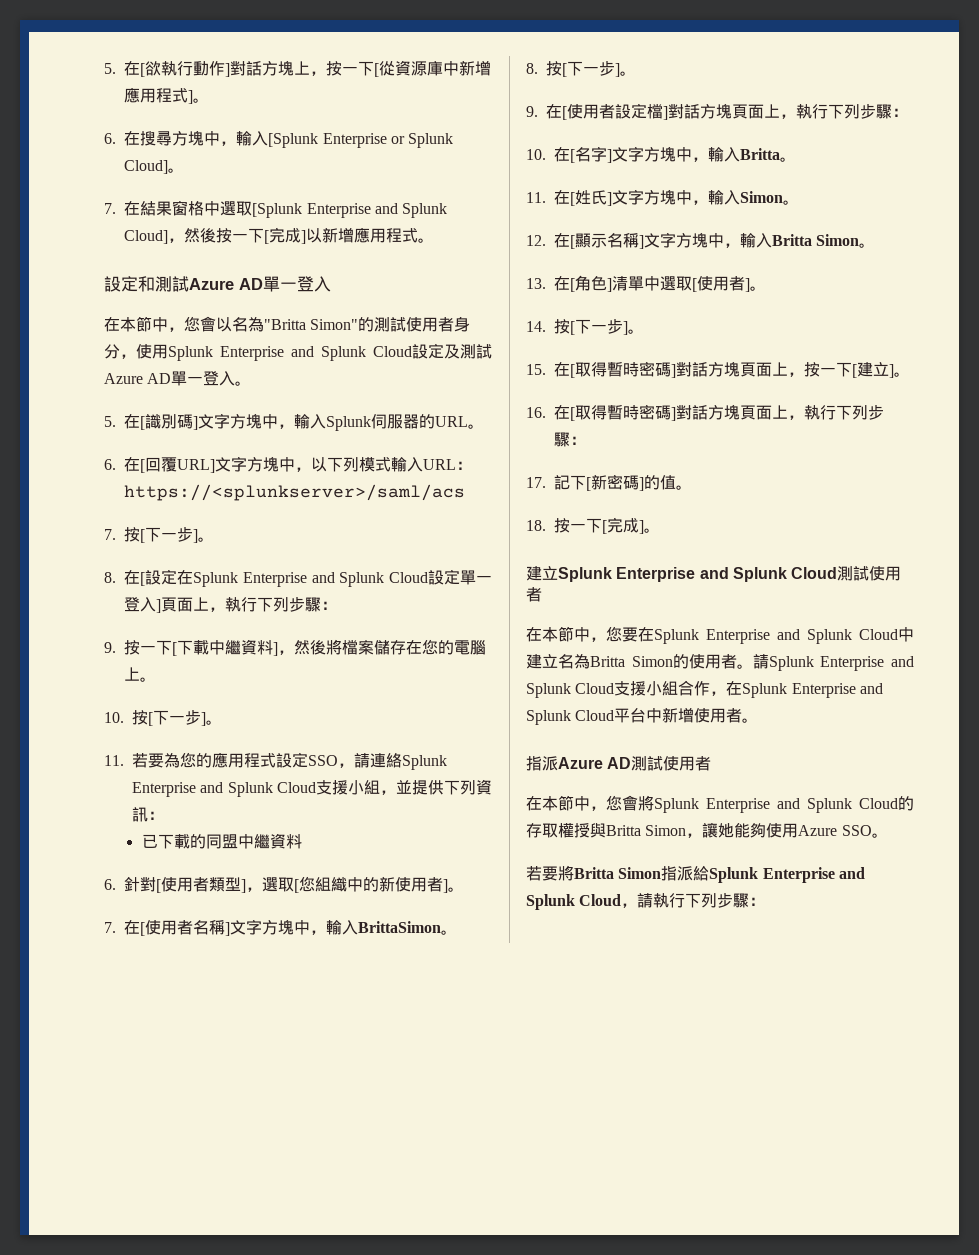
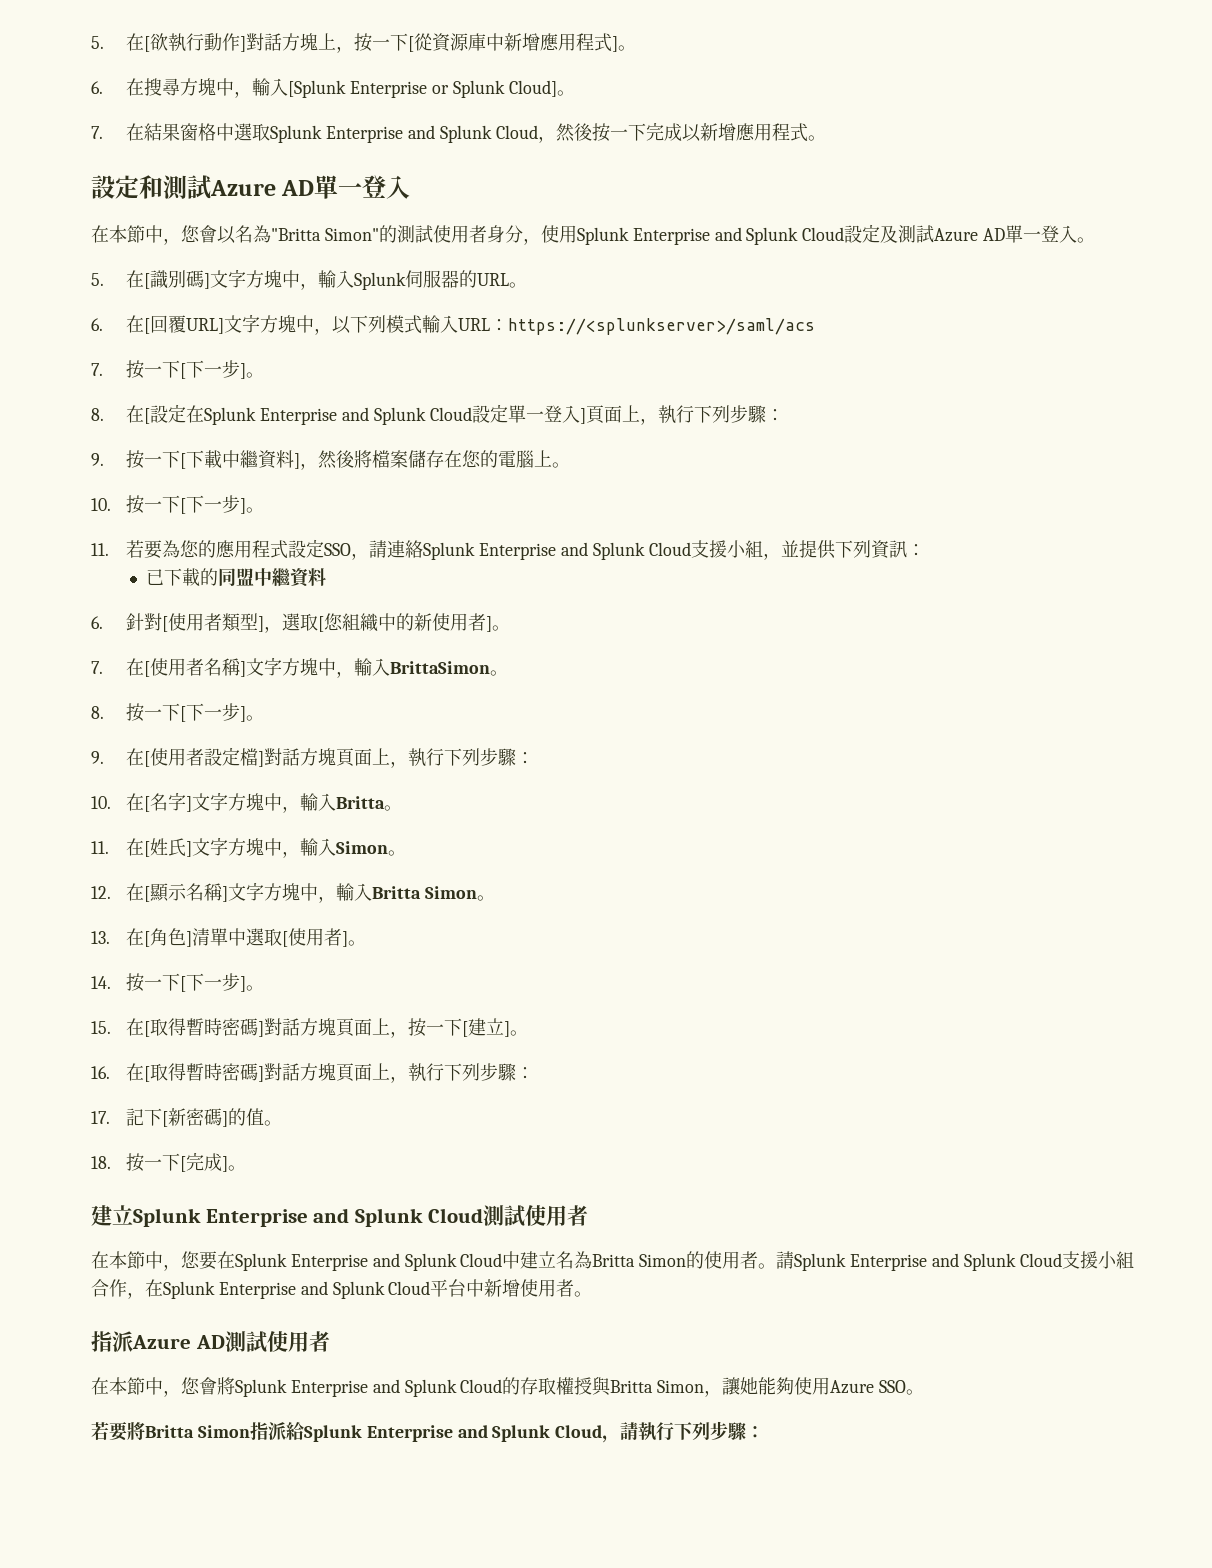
[252,203,448,218] [124,230,169,244] [Splunk Enterprise and Splunk Cloud] -> [270,125,538,143] Splunk Enterprise and Splunk Cloud
[264,227,307,244] [完成] -> [645,122,682,141] 完成
(141, 534) none -> [144,360,181,378] 一下
(148, 717) none -> [144,495,181,513] 一下
(563, 68) none -> [144,703,181,721] 一下
(570, 326) none -> [144,973,181,991] 一下

